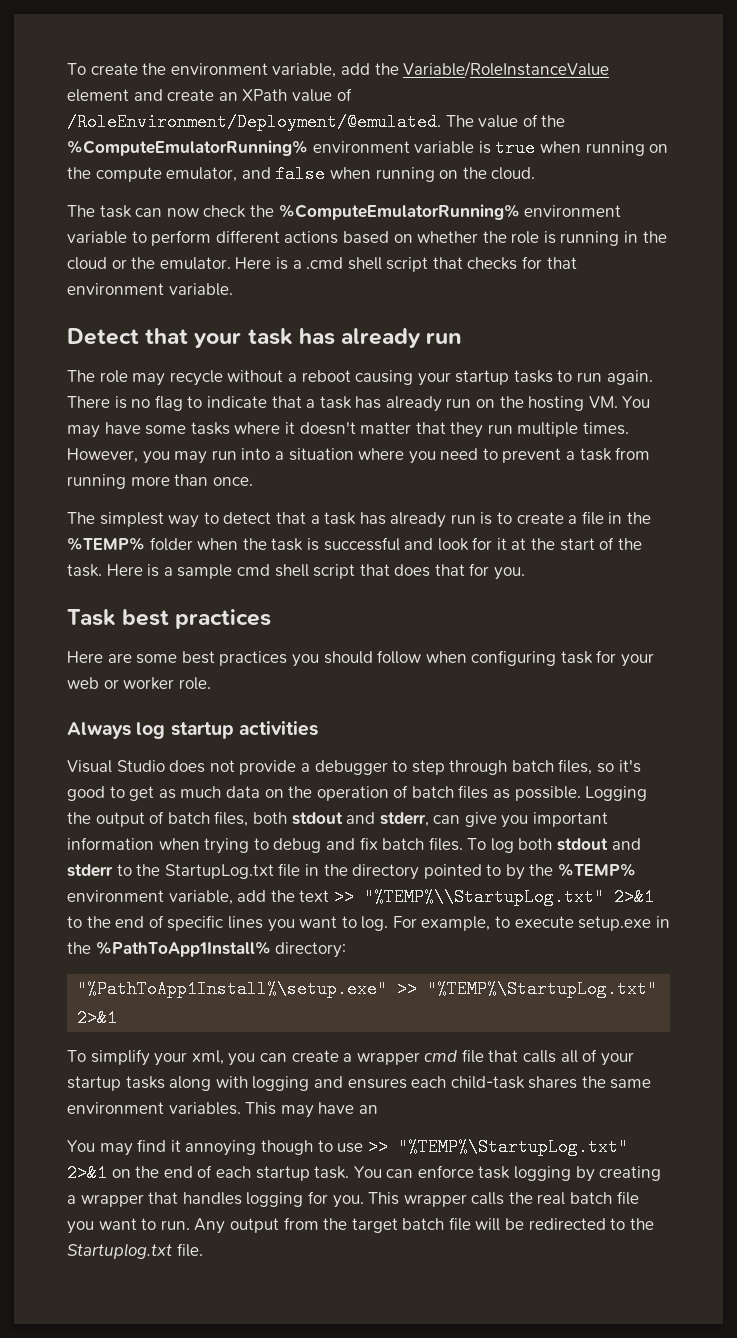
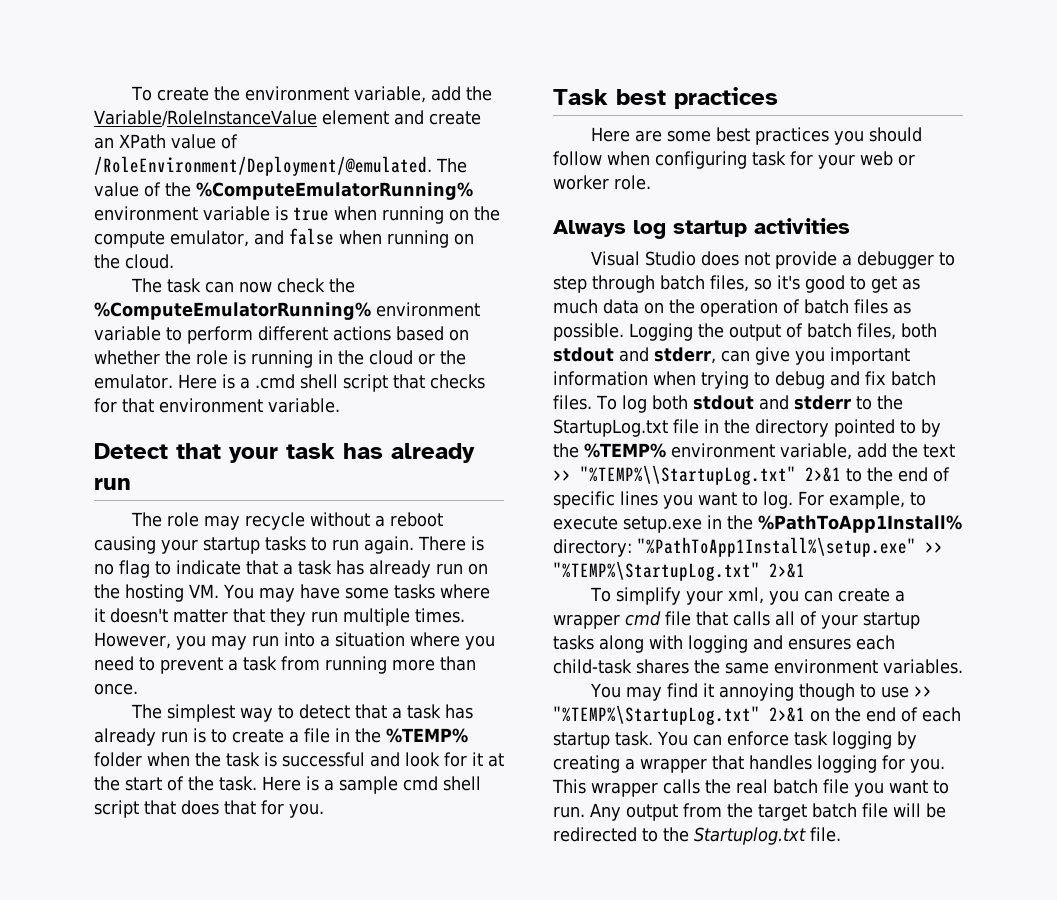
(347, 950) // -> (632, 548) none
[245,1102,378,1118] This may have an -> (963, 666) none

